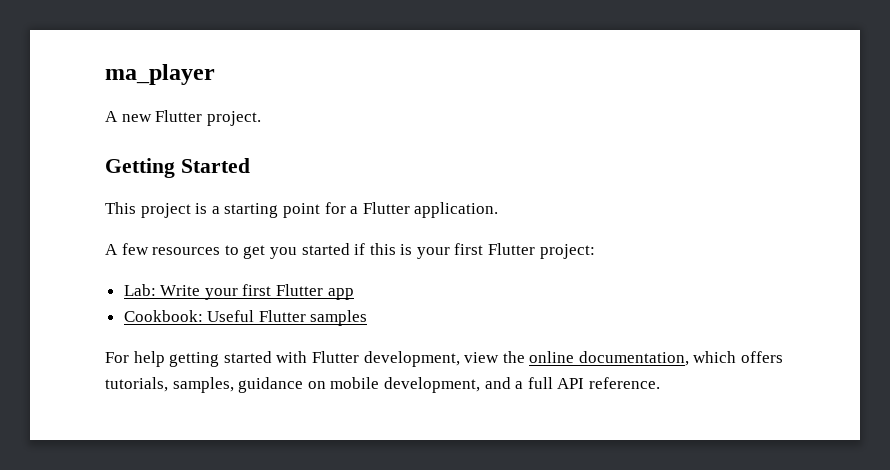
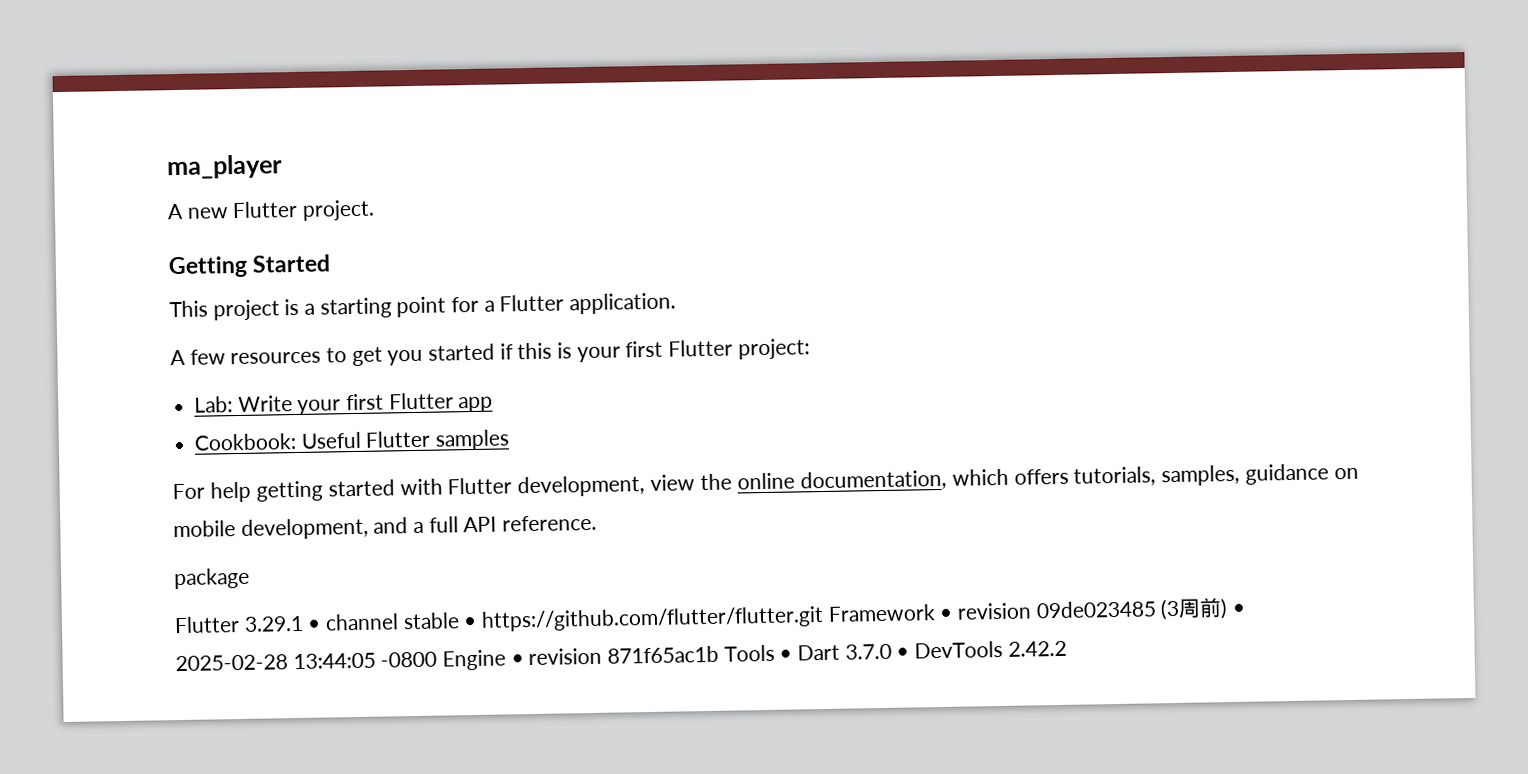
(660, 383) none -> [174,567,250,590] [174,597,1246,634] [175,640,1067,672] // package // Flutter 3.29.1 • channel stable • https://github.com/flutter/flutter.git Framework • revision 09de023485 (3周前) • 2025-02-28 13:44:05 -0800 Engine • revision 871f65ac1b Tools • Dart 3.7.0 • DevTools 2.42.2

